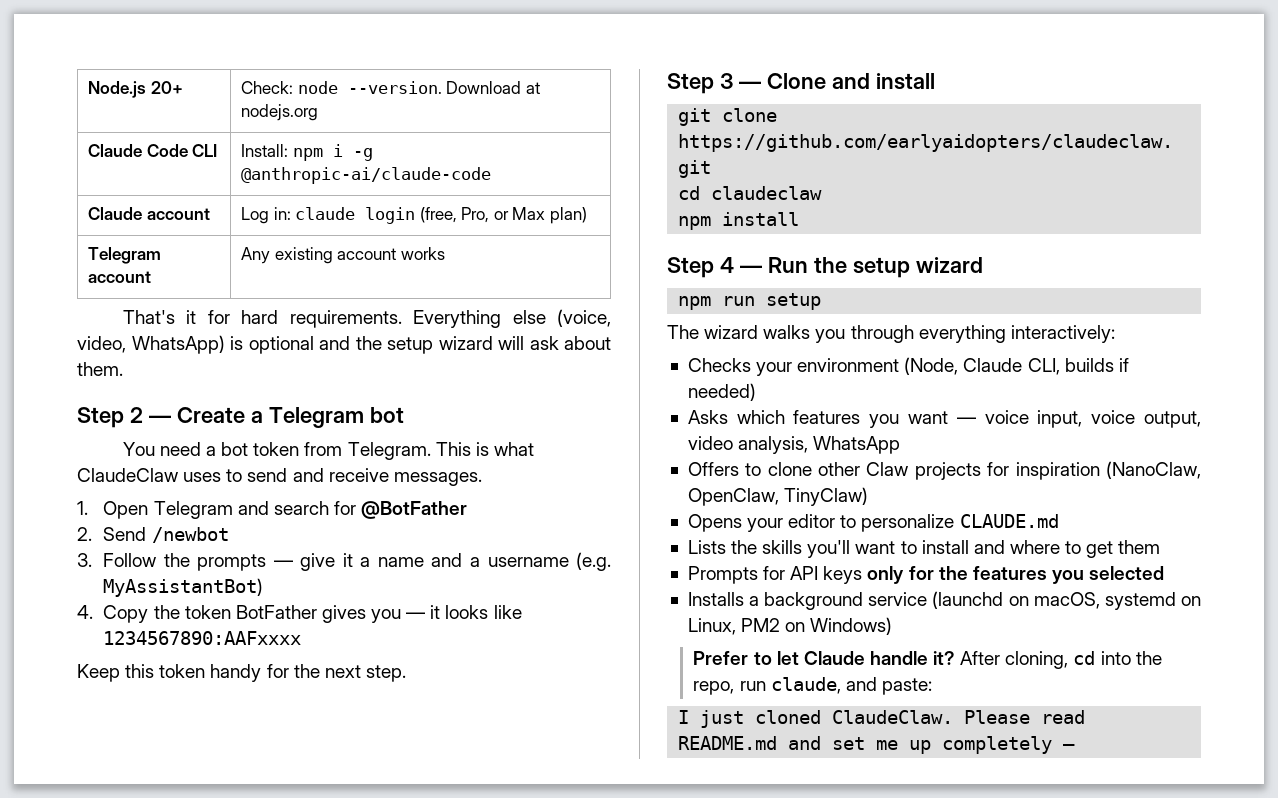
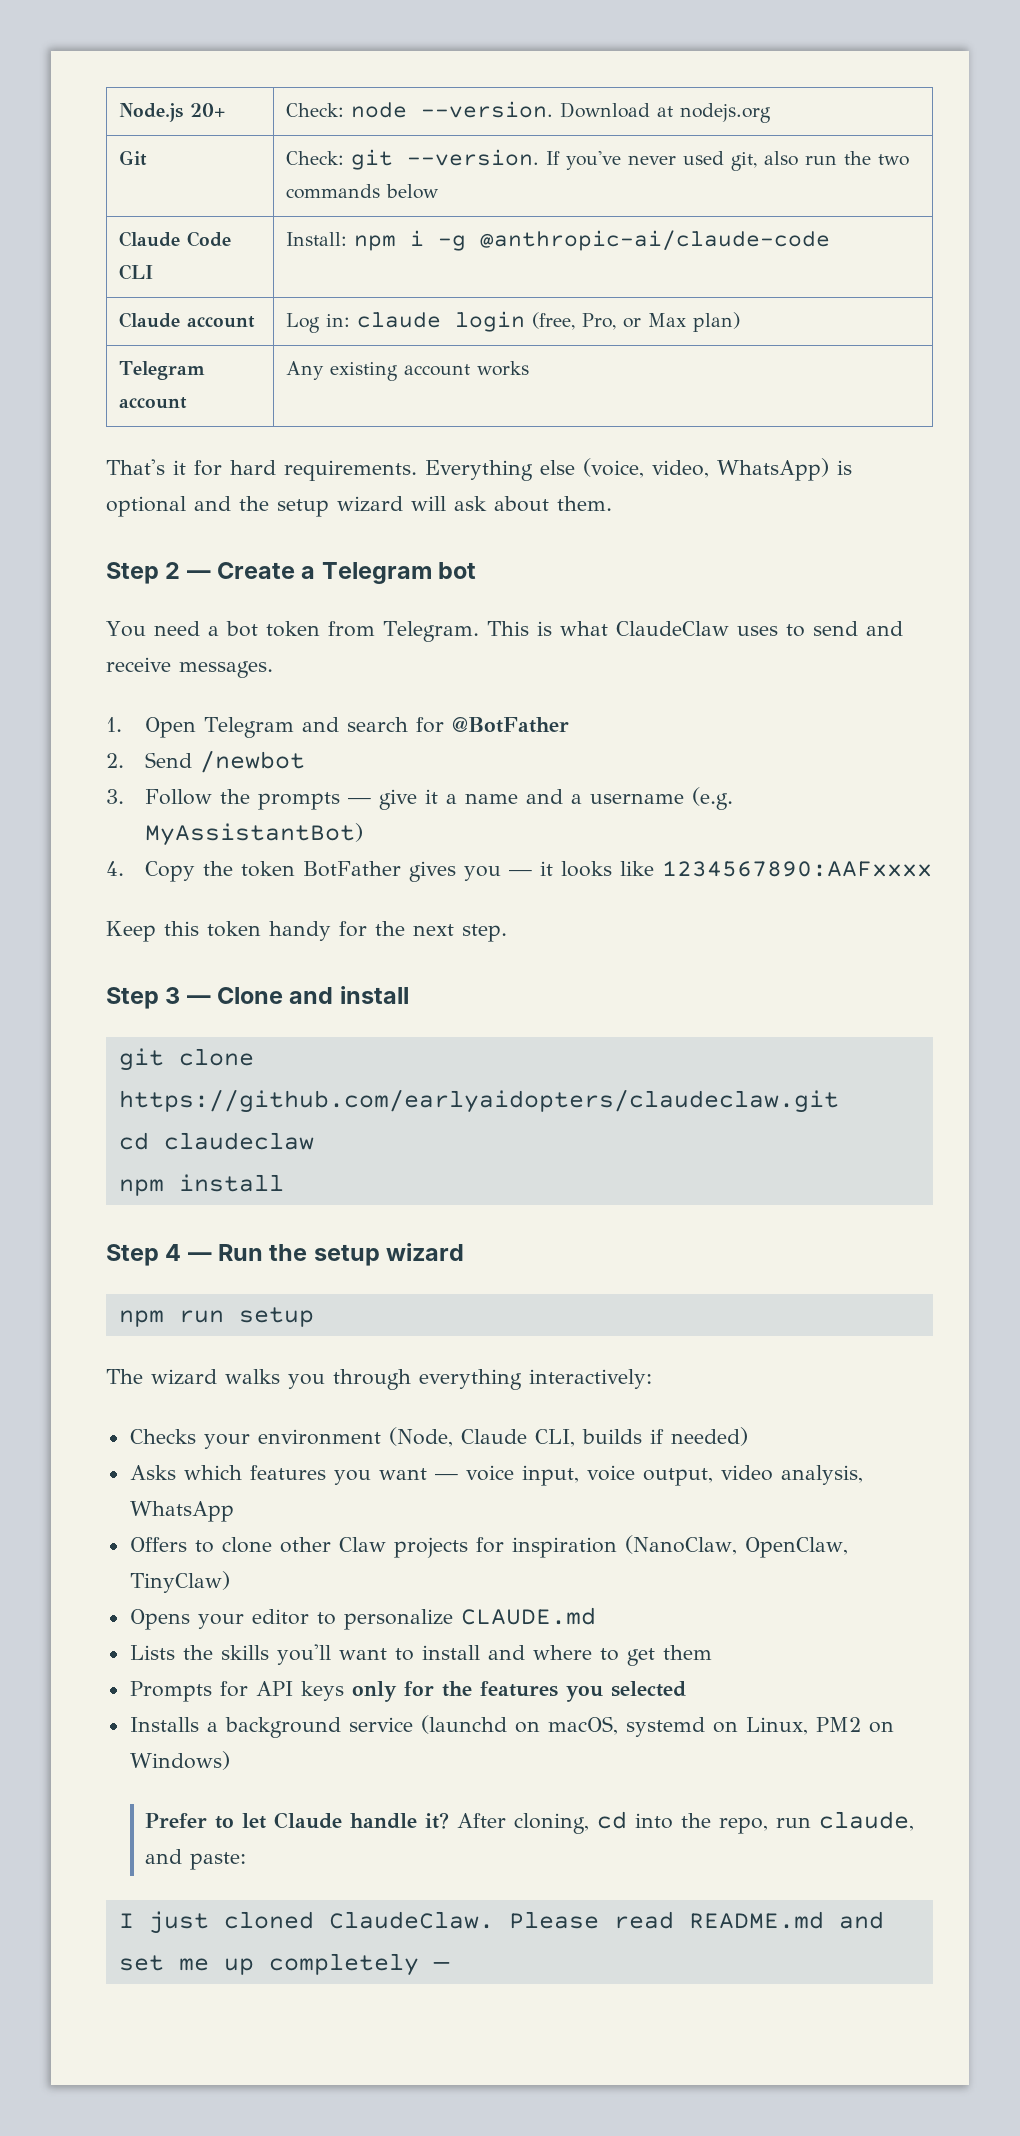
(318, 112) none -> [119,150,148,166] [286,149,910,171] [286,184,440,199] // Git | Check: git --version. If you've never used git, also run the two commands below

